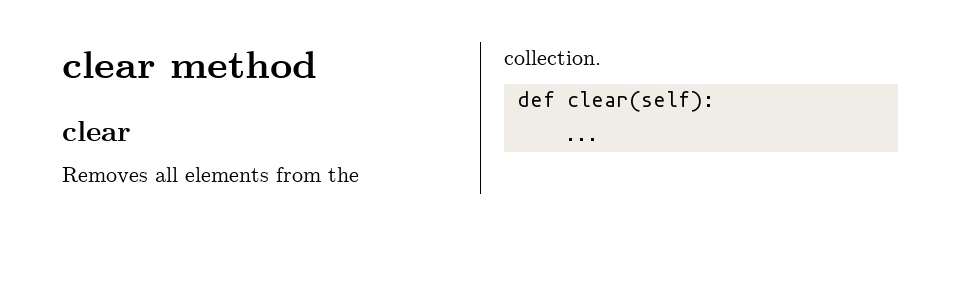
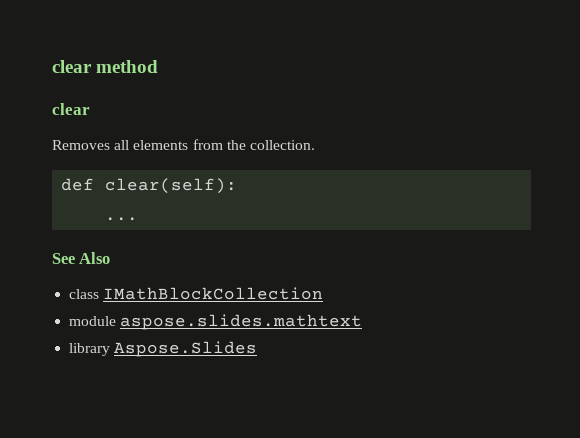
(598, 139) none -> [52,252,111,264] [69,287,324,300] [69,314,363,330] [69,341,258,357] // See Also // class IMathBlockCollection // module aspose.slides.mathtext // library Aspose.Slides

